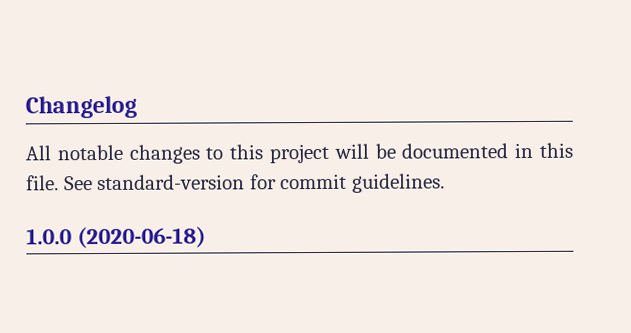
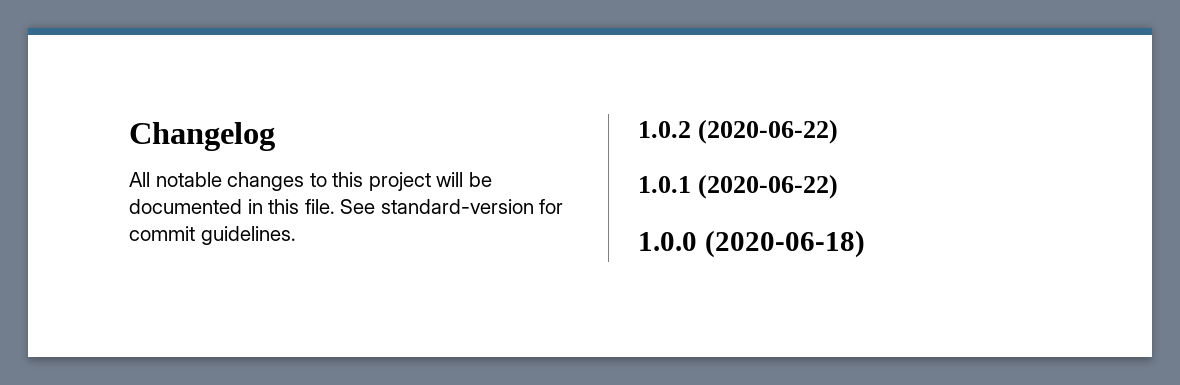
(445, 183) none -> [638,119,839,144] [638,174,839,199] // 1.0.2 (2020-06-22) // 1.0.1 (2020-06-22)

